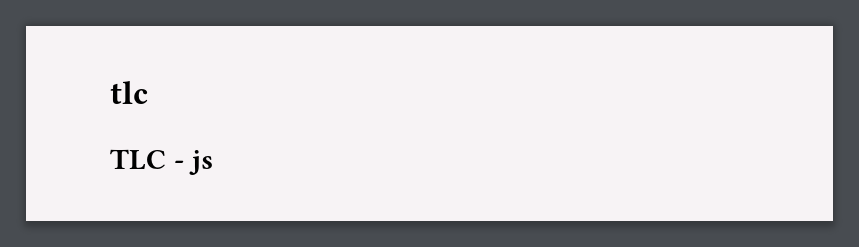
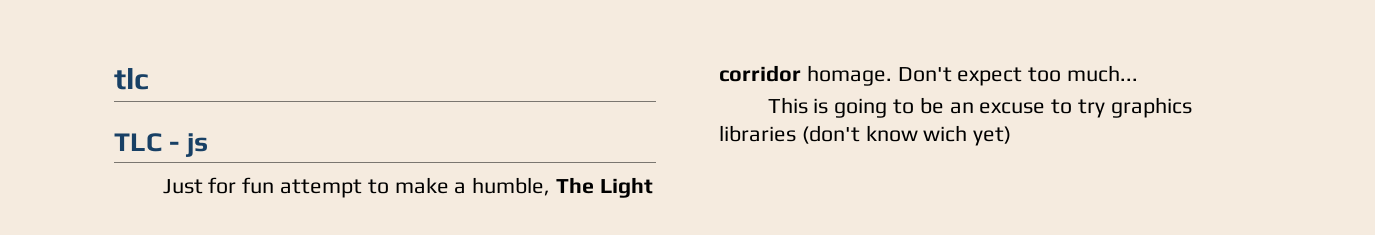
(213, 162) none -> [162,177,653,198] [719,65,1139,86] [767,97,1192,118] [719,125,1012,146] // Just for fun attempt to make a humble, The Light corridor homage. Don't expect too much... // This is going to be an excuse to try graphics libraries (don't know wich yet)

